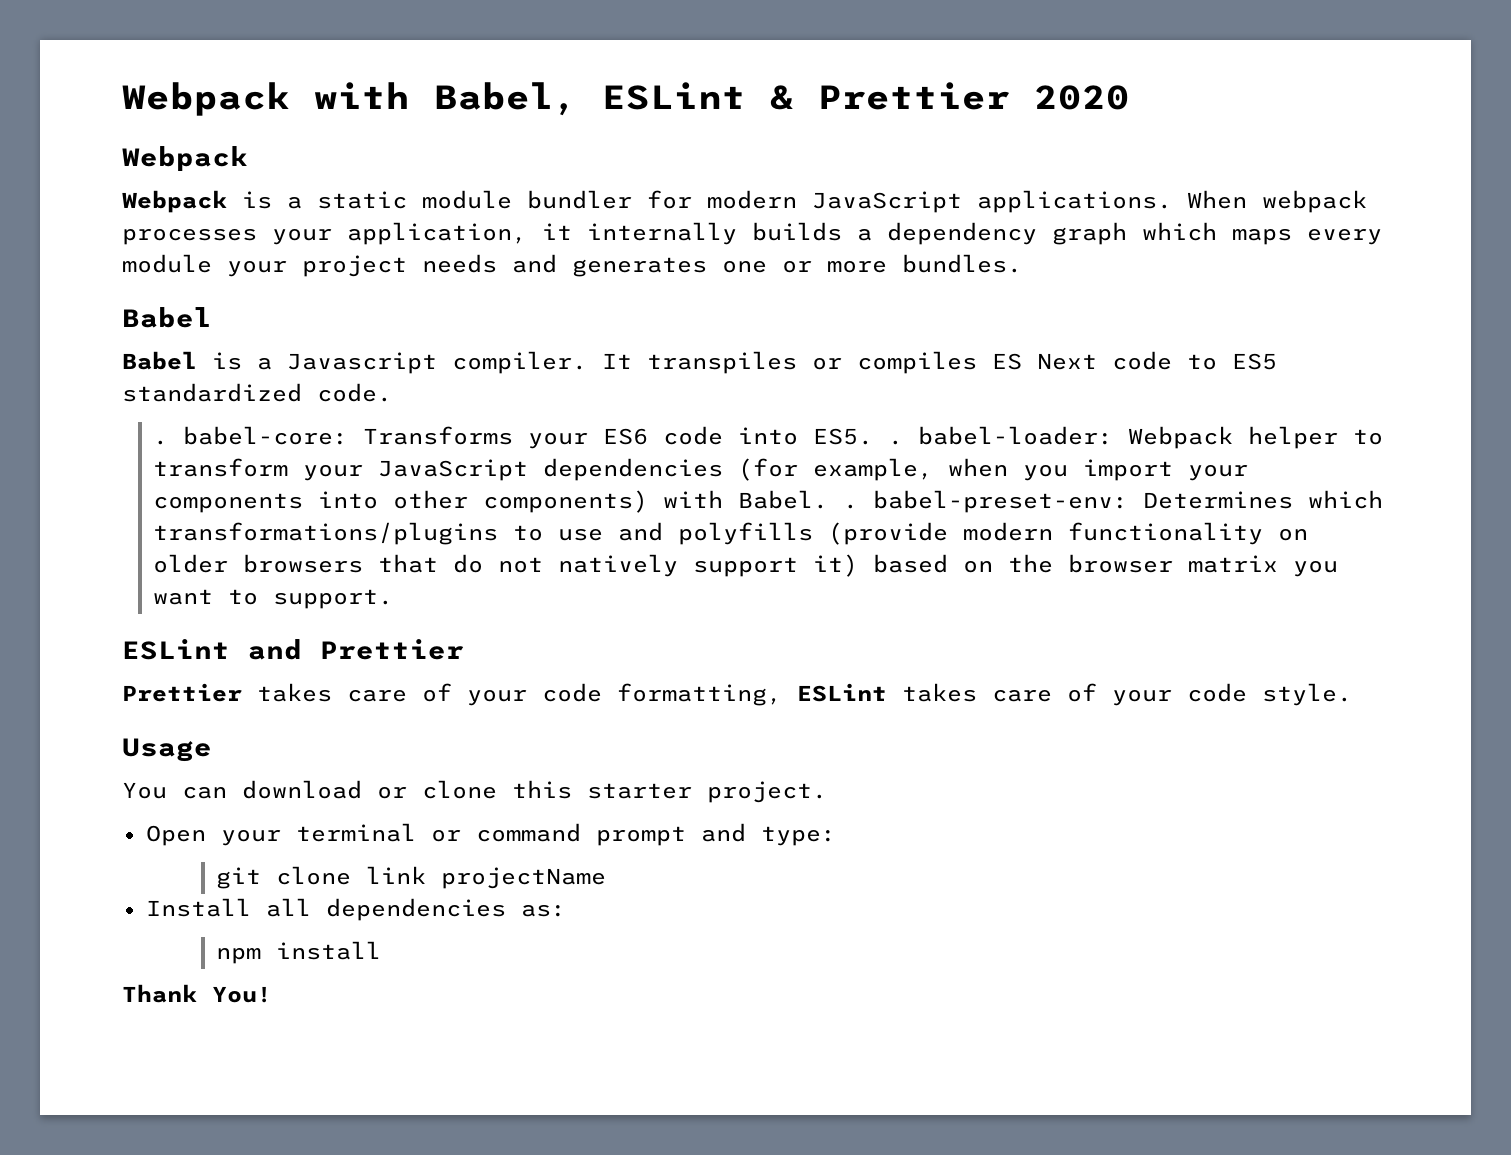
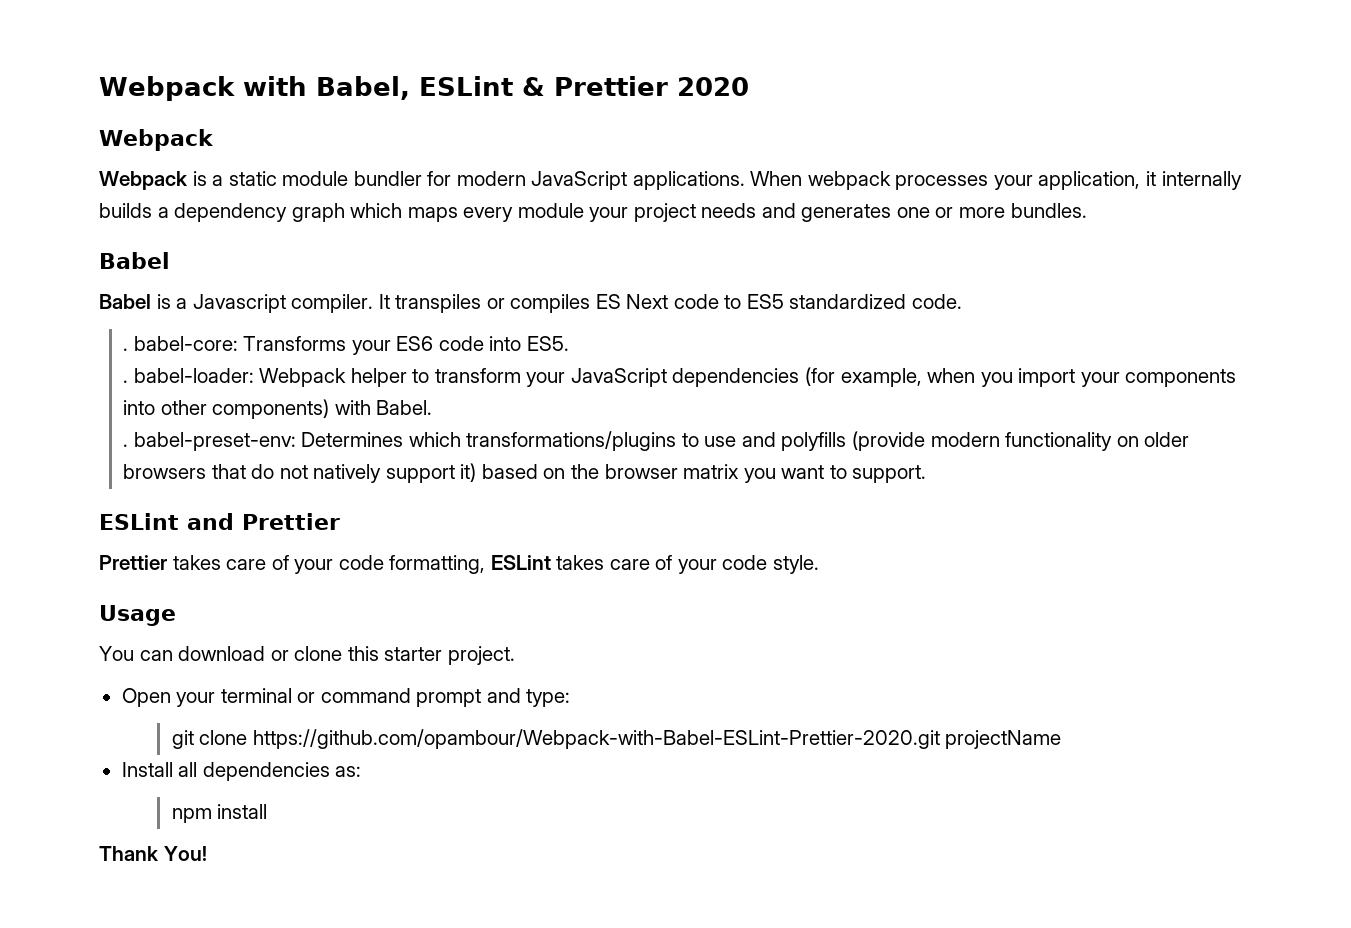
(874, 436) none -> (569, 343) //
(829, 499) none -> (433, 407) //
[366,866,427,884] link -> [252,729,940,749] https://github.com/opambour/Webpack-with-Babel-ESLint-Prettier-2020.git

